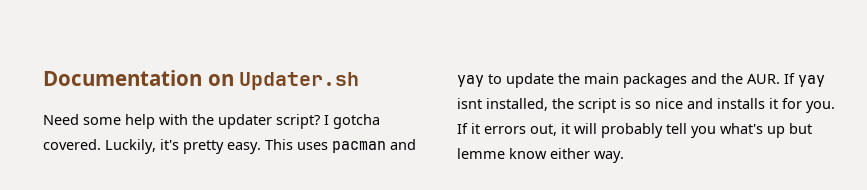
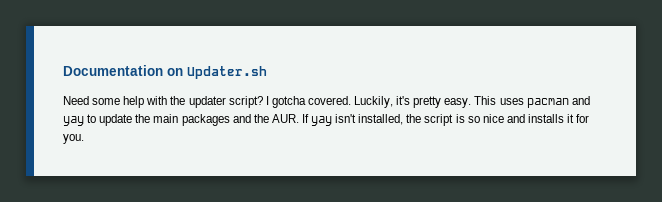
[457,98,482,109] isnt -> [335,114,357,123] isn't
[457,123,812,138] [457,148,624,163] If it errors out, it will probably tell you what's up but lemme know either way. -> (84, 139) none

